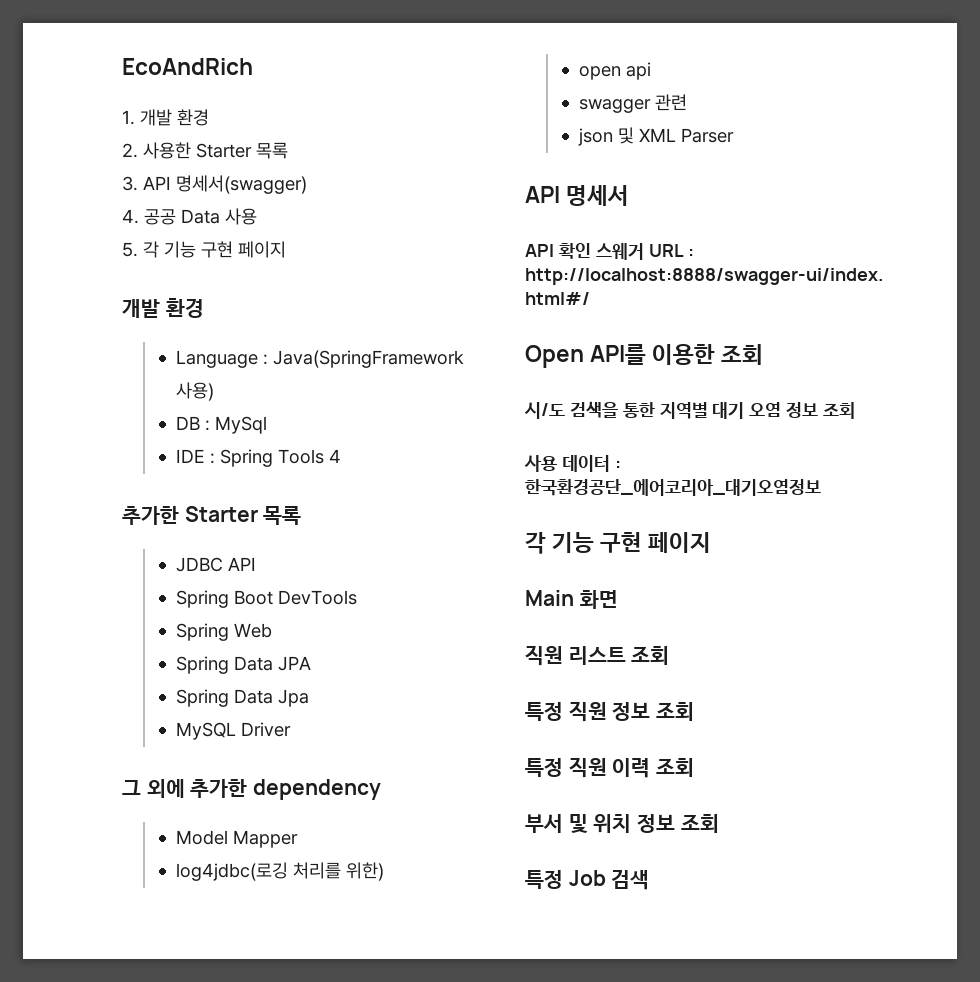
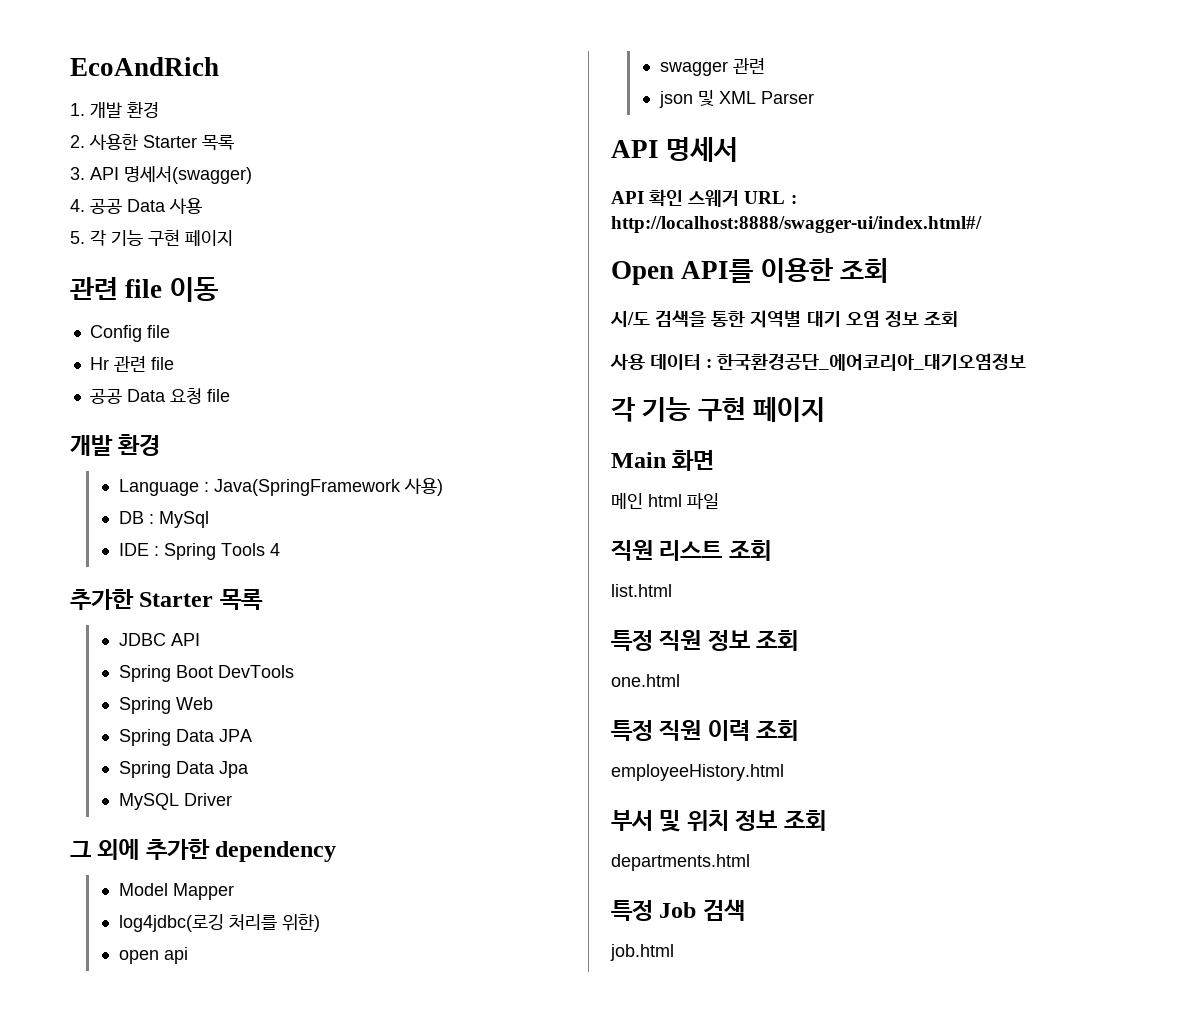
(286, 249) none -> [70,277,218,302] [89,325,170,342] [89,356,174,372] [89,388,230,404] // 관련 file 이동 // Config file // Hr 관련 file // 공공 Data 요청 file
(618, 599) none -> [611,493,719,510] // 메인 html 파일
(670, 655) none -> [611,584,672,597] // list.html
(695, 711) none -> [611,674,680,687] // one.html
(695, 767) none -> [611,764,784,781] // employeeHistory.html
(719, 823) none -> [611,854,750,871] // departments.html
(650, 879) none -> [610,944,674,961] // job.html

